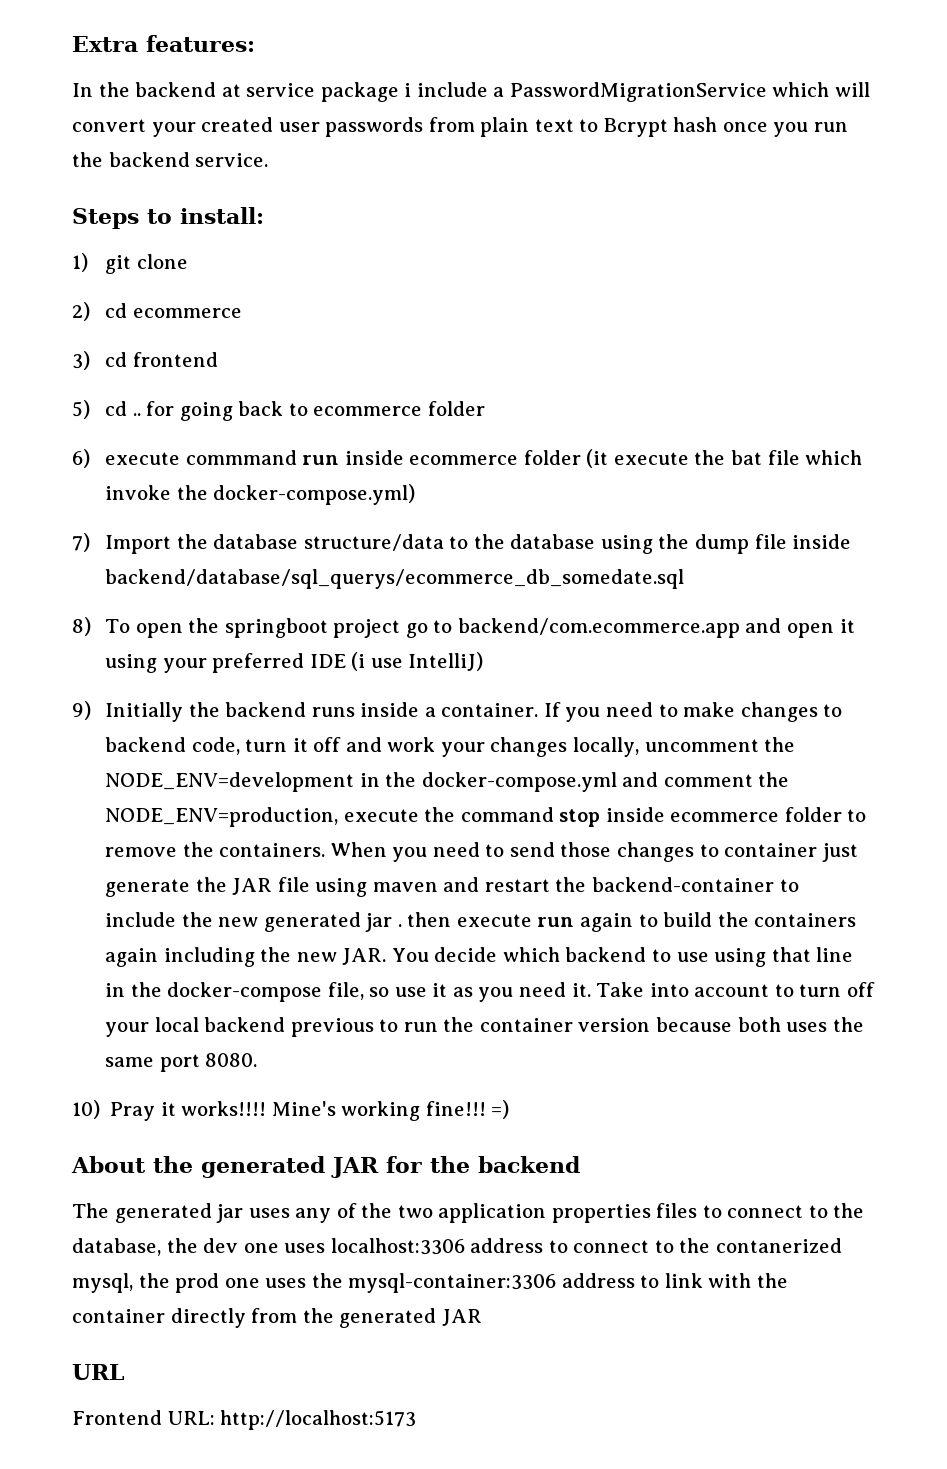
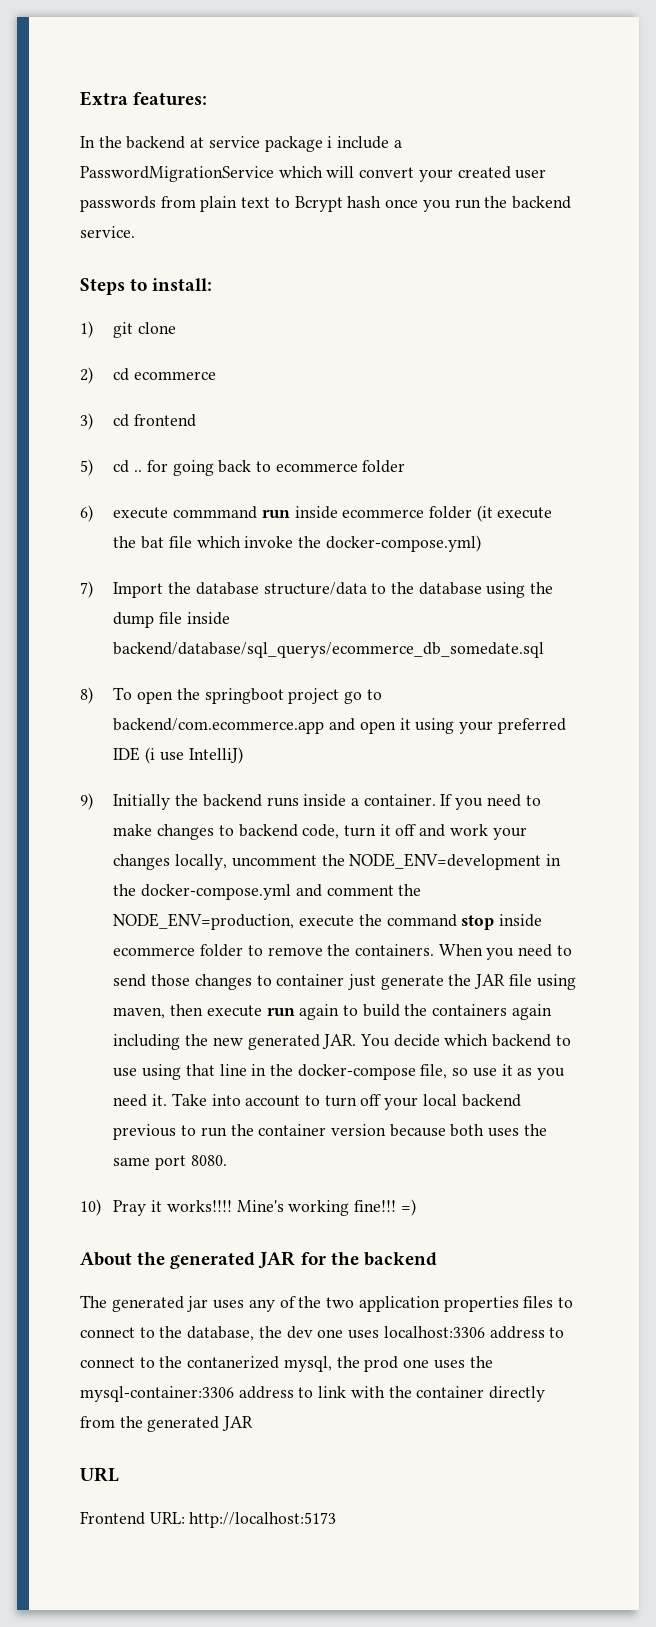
[372,877,799,892] [105,912,402,932] maven and restart the backend-container to include the new generated jar . -> [113,1007,166,1019] maven,
(337, 957) none -> [247,1034,320,1050] generated

